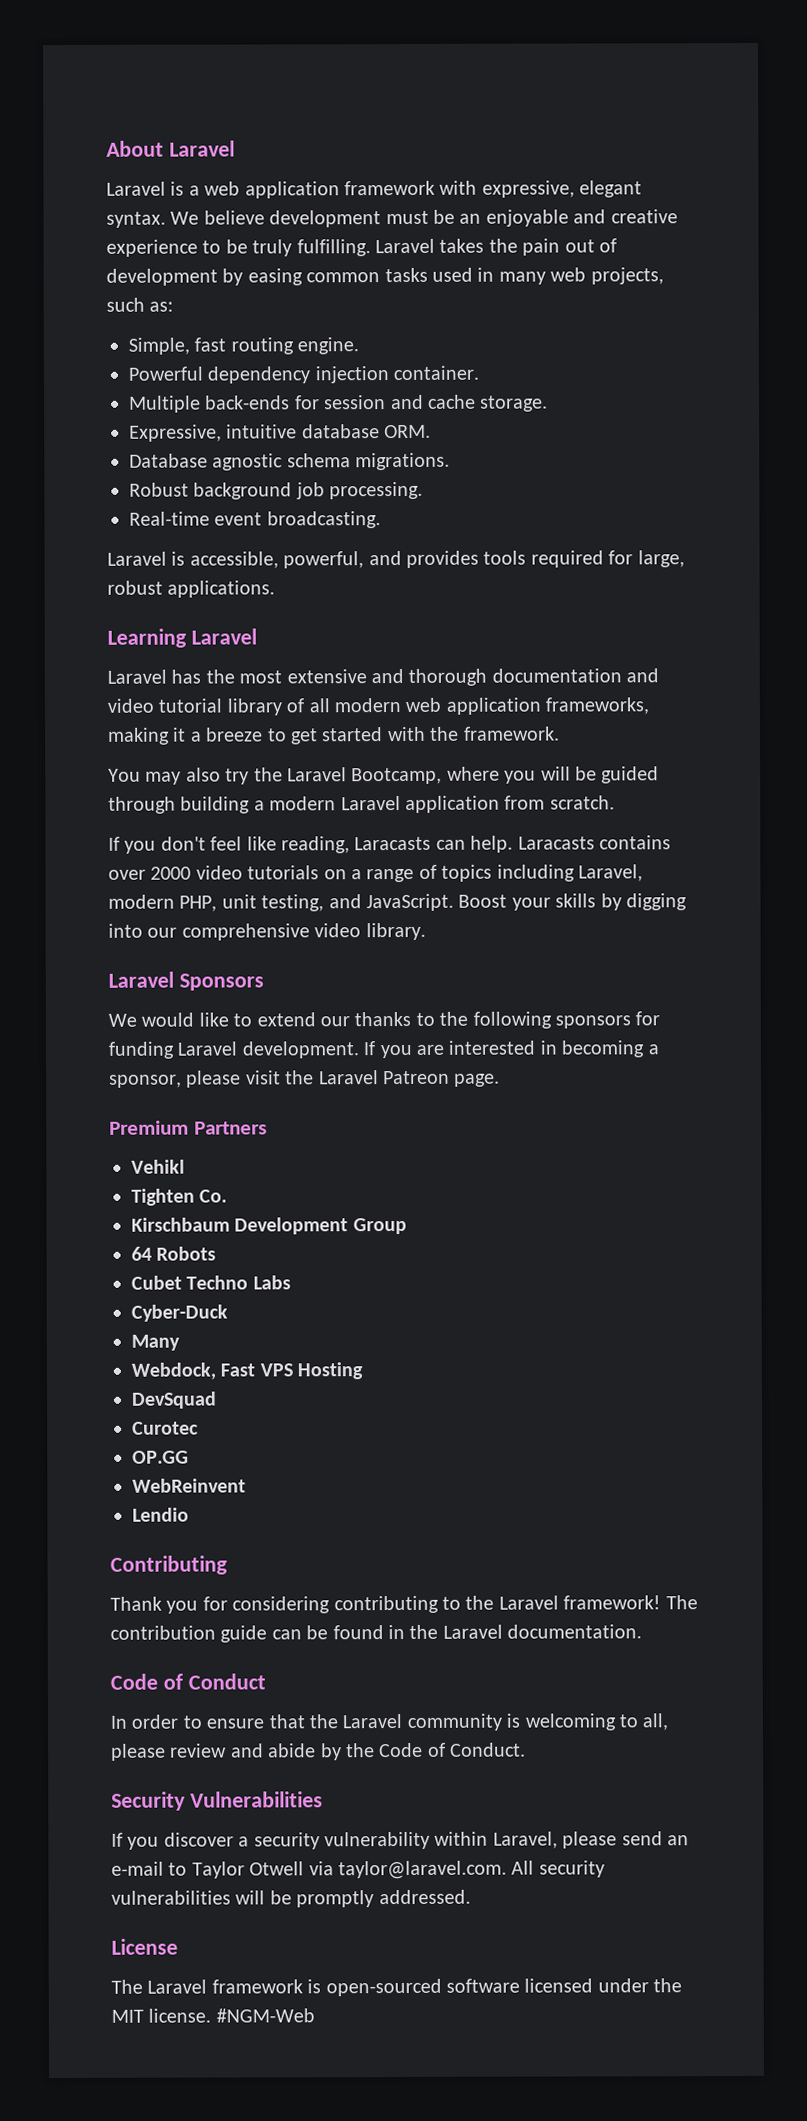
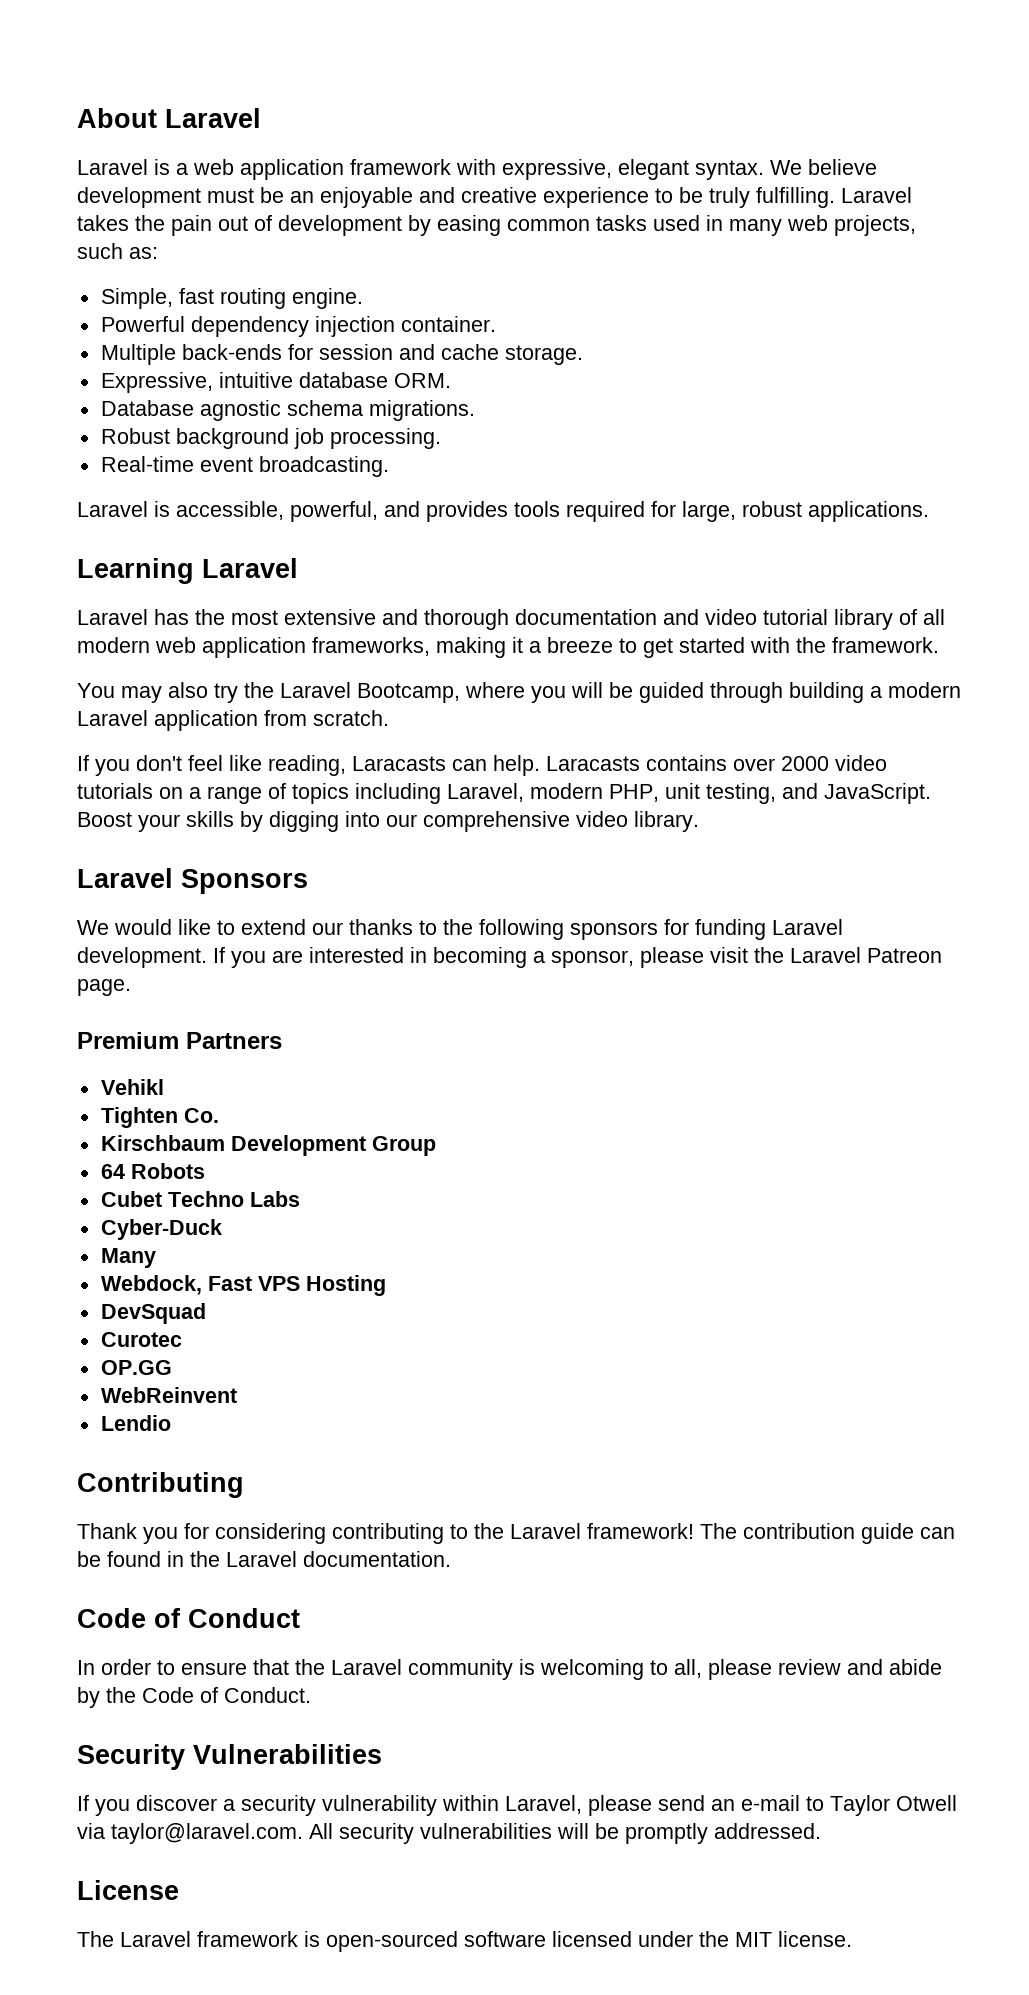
[215,2008,315,2023] #NGM-Web -> (852, 1939) none

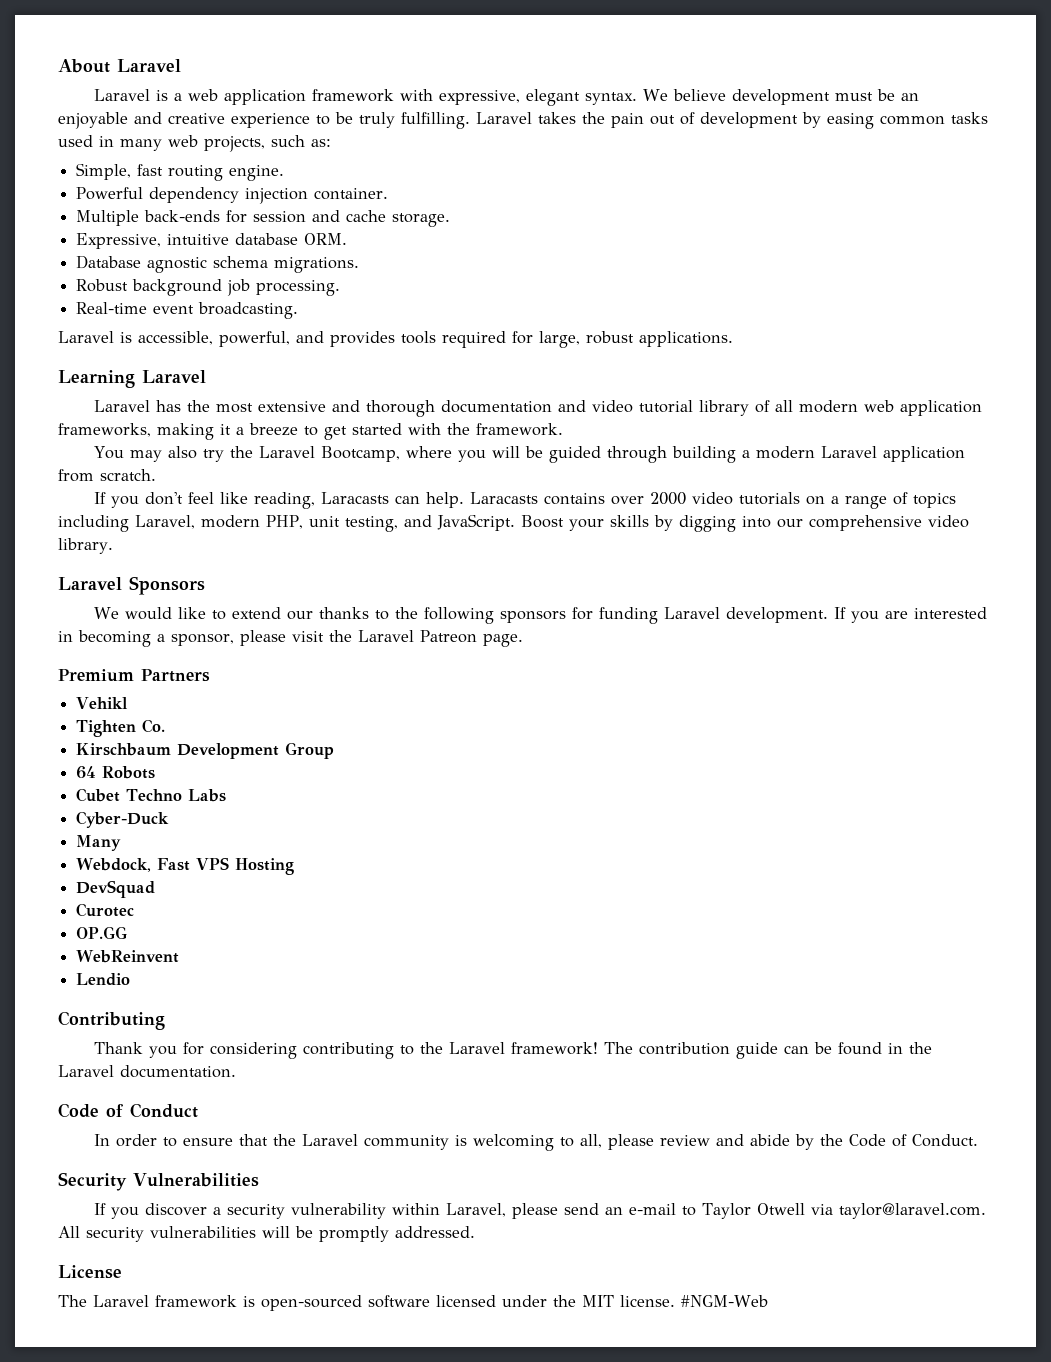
(852, 1939) none -> [681,1295,768,1307] #NGM-Web

